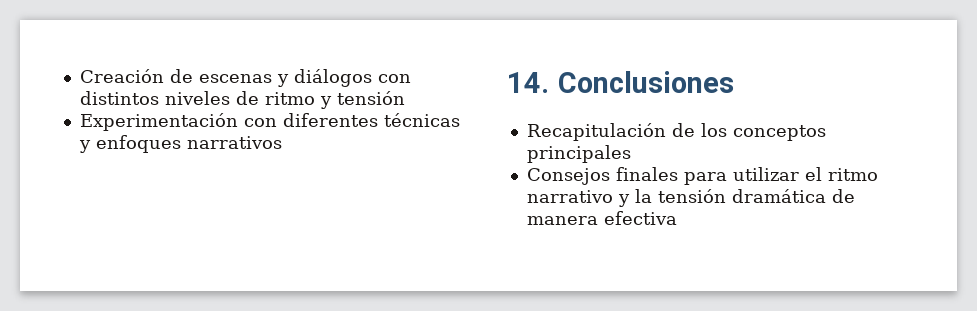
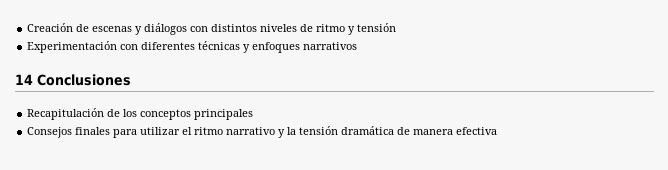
[507,72,549,93] 14. -> [15,74,33,85] 14

